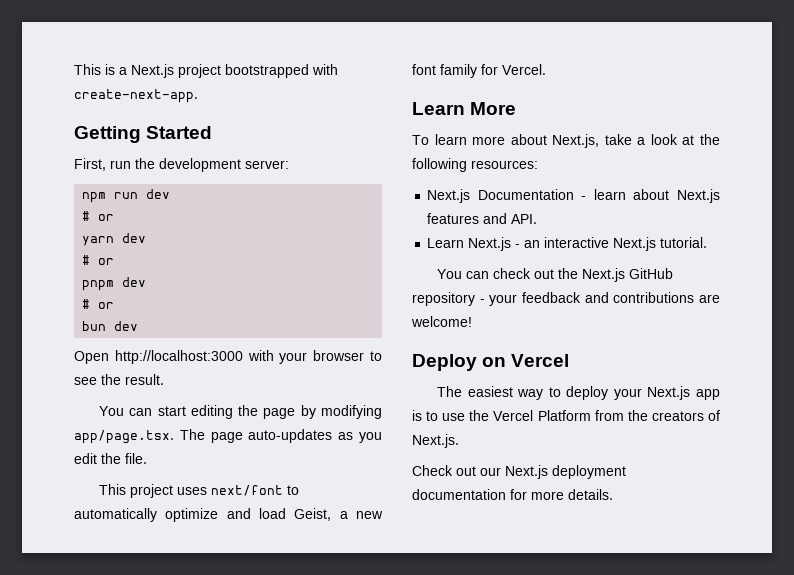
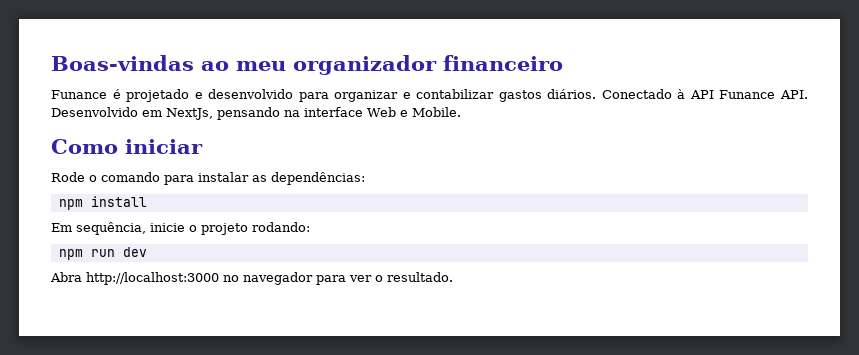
[74,64,338,78] [74,89,198,103] [74,126,213,143] [74,158,289,172] [82,189,171,203] [82,211,115,221] [82,233,147,246] [82,255,115,265] [82,277,147,291] [82,299,115,309] [82,321,139,331] [74,350,383,364] [74,374,164,385] [99,405,382,419] [74,429,383,444] [74,453,147,464] [99,484,300,498] [74,508,383,522] [412,64,546,78] [412,102,517,115] [412,134,720,148] [412,158,538,172] [427,189,720,203] [427,213,538,224] [427,237,708,251] [437,268,674,282] [412,292,720,306] [411,316,472,327] [412,354,570,371] [437,386,720,400] [412,410,720,421] [412,434,459,448] [412,465,626,479] [412,489,613,500] This is a Next.js project bootstrapped with create-next-app. // Getting Started // First, run the development server: // npm run dev // # or // yarn dev // # or // pnpm dev // # or // bun dev // Open http://localhost:3000 with your browser to see the result. // You can start editing the page by modifying app/page.tsx. The page auto-updates as you edit the file. // This project uses next/font to automatically optimize and load Geist, a new font family for Vercel. // Learn More // To learn more about Next.js, take a look at the following resources: // Next.js Documentation - learn about Next.js features and API. // Learn Next.js - an interactive Next.js tutorial. // You can check out the Next.js GitHub repository - your feedback and contributions are welcome! // Deploy on Vercel // The easiest way to deploy your Next.js app is to use the Vercel Platform from the creators of Next.js. // Check out our Next.js deployment documentation for more details. -> [51,55,563,75] [51,89,808,102] [51,107,461,120] [51,139,203,154] [51,172,365,185] [58,196,147,210] [51,222,310,235] [58,247,147,260] [50,272,453,285] Boas-vindas ao meu organizador financeiro // Funance é projetado e desenvolvido para organizar e contabilizar gastos diários. Conectado à API Funance API. Desenvolvido em NextJs, pensando na interface Web e Mobile. // Como iniciar // Rode o comando para instalar as dependências: // npm install // Em sequência, inicie o projeto rodando: // npm run dev // Abra http://localhost:3000 no navegador para ver o resultado.

